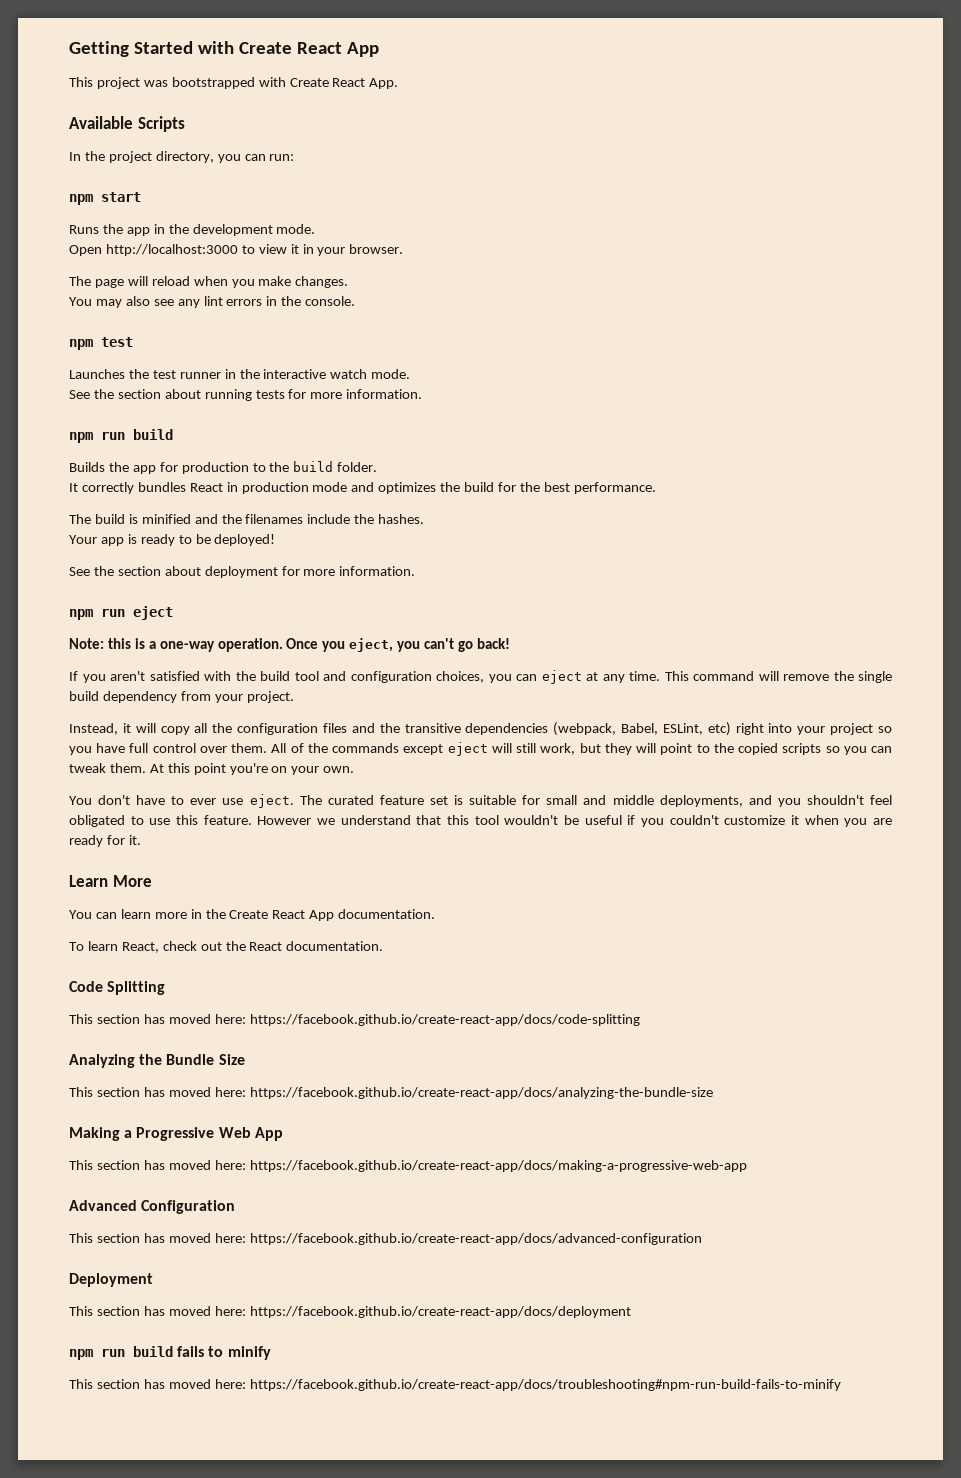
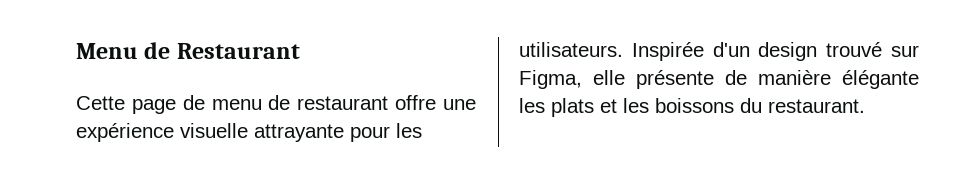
[69,41,379,57] [69,77,399,89] [69,116,185,132] [69,151,295,163] [69,192,141,205] [69,224,316,236] [69,244,404,256] [69,276,349,288] [69,296,356,308] [69,337,133,350] [69,369,411,379] [69,389,423,401] [69,429,173,443] [69,461,378,474] [69,482,656,494] [69,514,425,524] [69,534,276,546] [69,566,416,578] [69,606,173,620] [69,638,510,652] [69,670,892,684] [69,691,294,703] [69,722,893,736] [69,742,893,756] [69,763,355,775] [69,794,892,808] [69,815,892,827] [69,835,141,847] [69,875,152,887] [69,909,436,921] [69,941,384,953] [69,981,166,995] [69,1014,640,1026] [69,1054,245,1068] [69,1087,713,1099] [69,1127,283,1141] [69,1160,747,1172] [69,1200,236,1214] [69,1233,702,1245] [69,1273,153,1287] [69,1306,631,1318] [69,1346,271,1360] [69,1379,841,1391] Getting Started with Create React App // This project was bootstrapped with Create React App. // Available Scripts // In the project directory, you can run: // npm start // Runs the app in the development mode. // Open http://localhost:3000 to view it in your browser. // The page will reload when you make changes. // You may also see any lint errors in the console. // npm test // Launches the test runner in the interactive watch mode. // See the section about running tests for more information. // npm run build // Builds the app for production to the build folder. // It correctly bundles React in production mode and optimizes the build for the best performance. // The build is minified and the filenames include the hashes. // Your app is ready to be deployed! // See the section about deployment for more information. // npm run eject // Note: this is a one-way operation. Once you eject, you can't go back! // If you aren't satisfied with the build tool and configuration choices, you can eject at any time. This command will remove the single build dependency from your project. // Instead, it will copy all the configuration files and the transitive dependencies (webpack, Babel, ESLint, etc) right into your project so you have full control over them. All of the commands except eject will still work, but they will point to the copied scripts so you can tweak them. At this point you're on your own. // You don't have to ever use eject. The curated feature set is suitable for small and middle deployments, and you shouldn't feel obligated to use this feature. However we understand that this tool wouldn't be useful if you couldn't customize it when you are ready for it. // Learn More // You can learn more in the Create React App documentation. // To learn React, check out the React documentation. // Code Splitting // This section has moved here: https://facebook.github.io/create-react-app/docs/code-splitting // Analyzing the Bundle Size // This section has moved here: https://facebook.github.io/create-react-app/docs/analyzing-the-bundle-size // Making a Progressive Web App // This section has moved here: https://facebook.github.io/create-react-app/docs/making-a-progressive-web-app // Advanced Configuration // This section has moved here: https://facebook.github.io/create-react-app/docs/advanced-configuration // Deployment // This section has moved here: https://facebook.github.io/create-react-app/docs/deployment // npm run build fails to minify // This section has moved here: https://facebook.github.io/create-react-app/docs/troubleshooting#npm-run-build-fails-to-minify -> [76,42,300,59] [76,95,476,114] [76,123,422,142] [519,42,919,61] [519,70,919,89] [519,98,865,117] Menu de Restaurant // Cette page de menu de restaurant offre une expérience visuelle attrayante pour les utilisateurs. Inspirée d'un design trouvé sur Figma, elle présente de manière élégante les plats et les boissons du restaurant.

